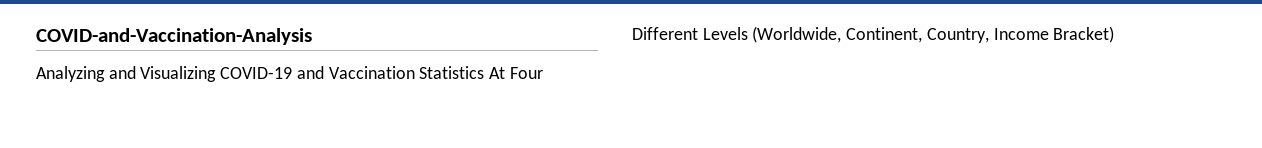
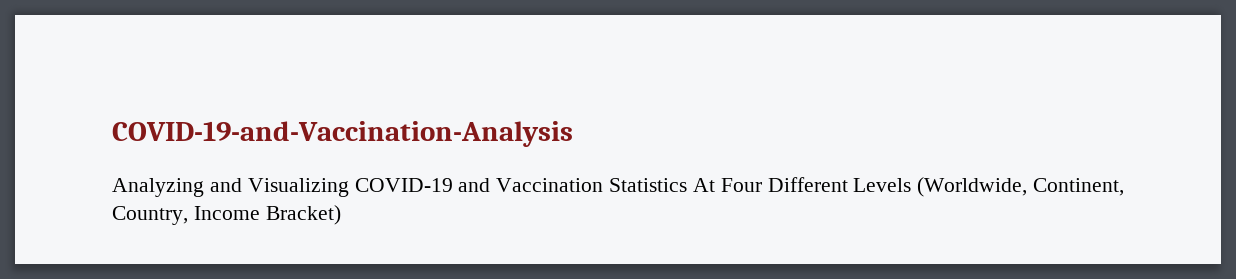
[36,28,312,45] COVID-and-Vaccination-Analysis -> [112,121,573,147] COVID-19-and-Vaccination-Analysis

